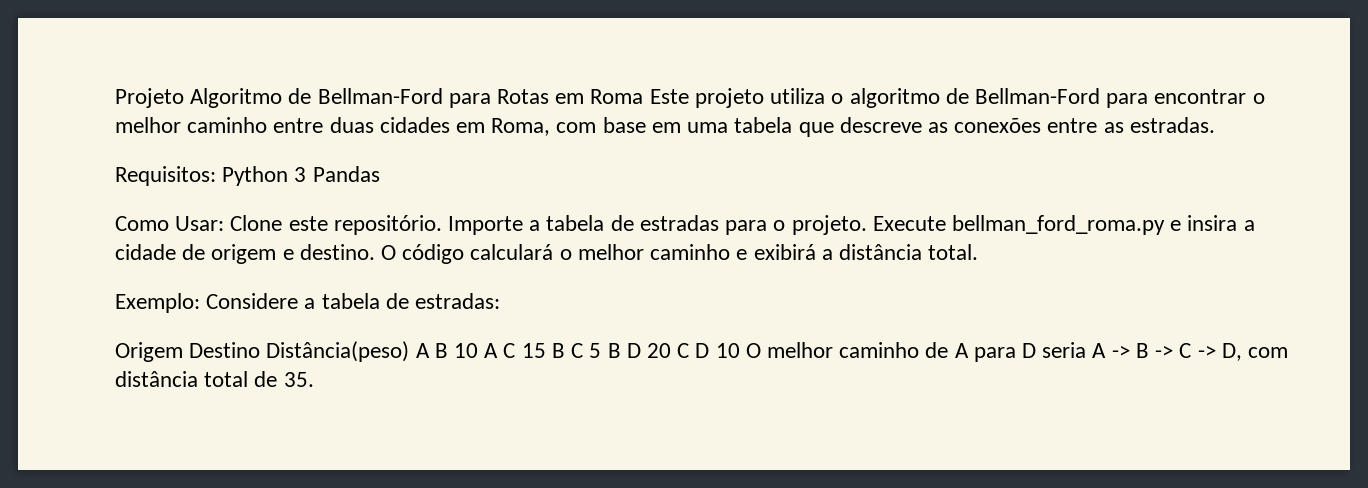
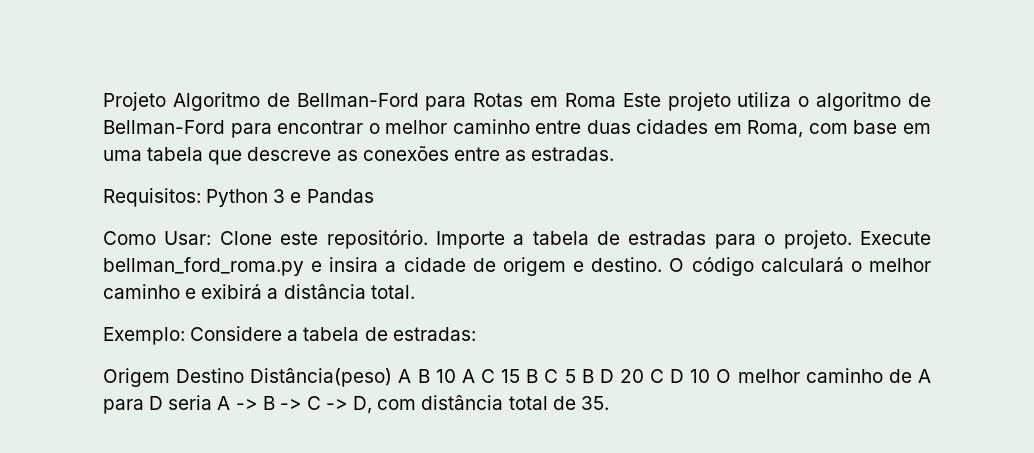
(307, 174) none -> [290,192,302,203] e

